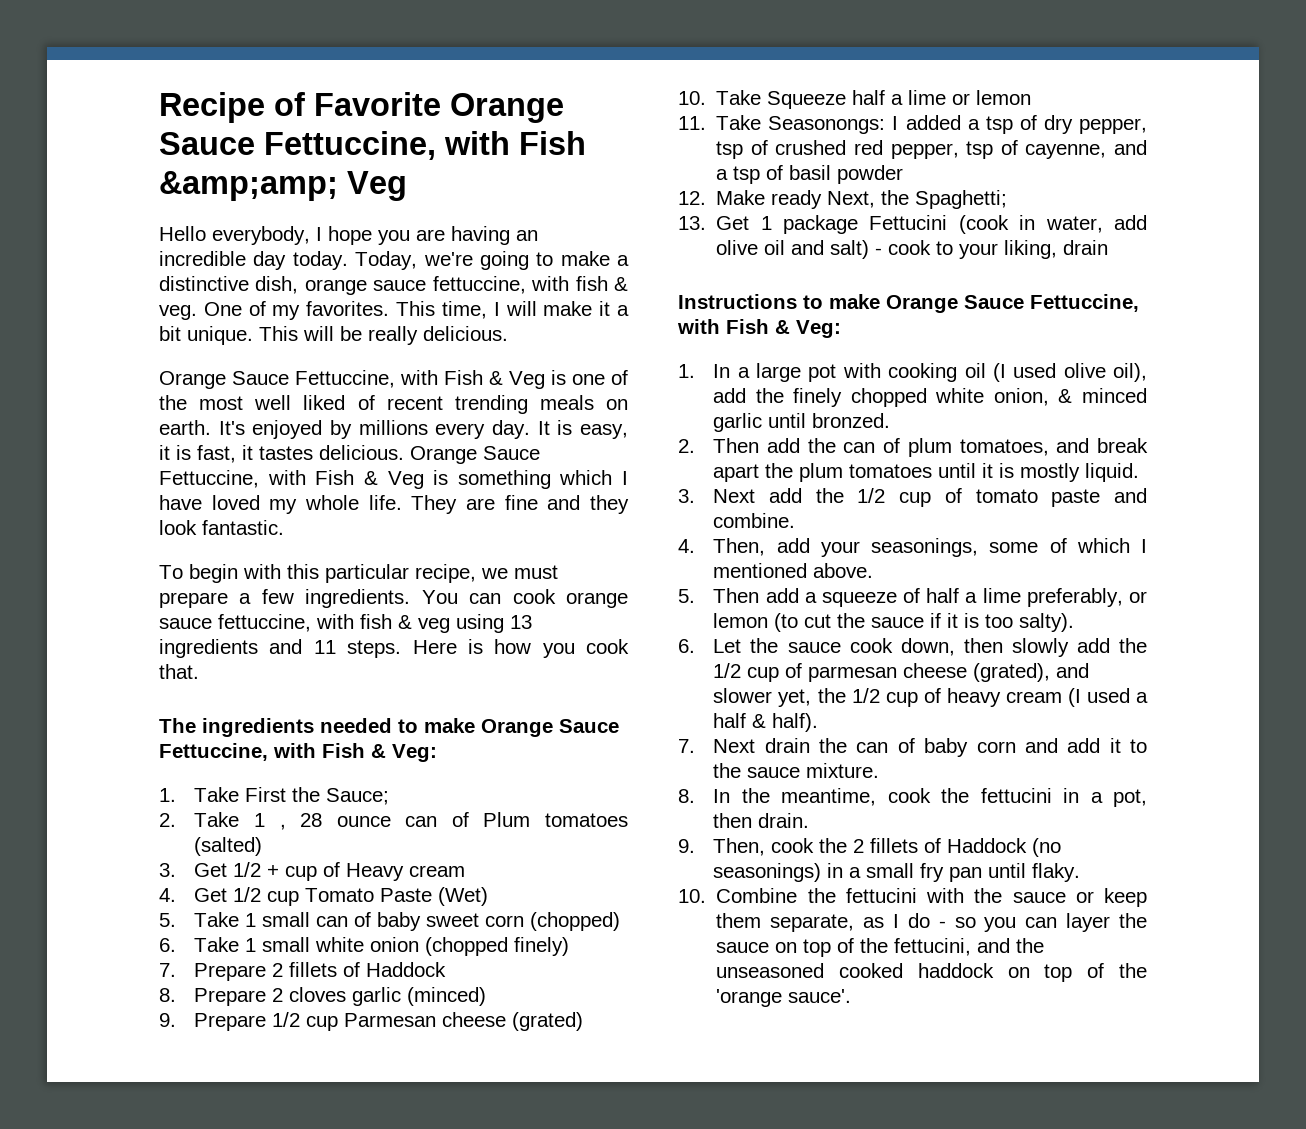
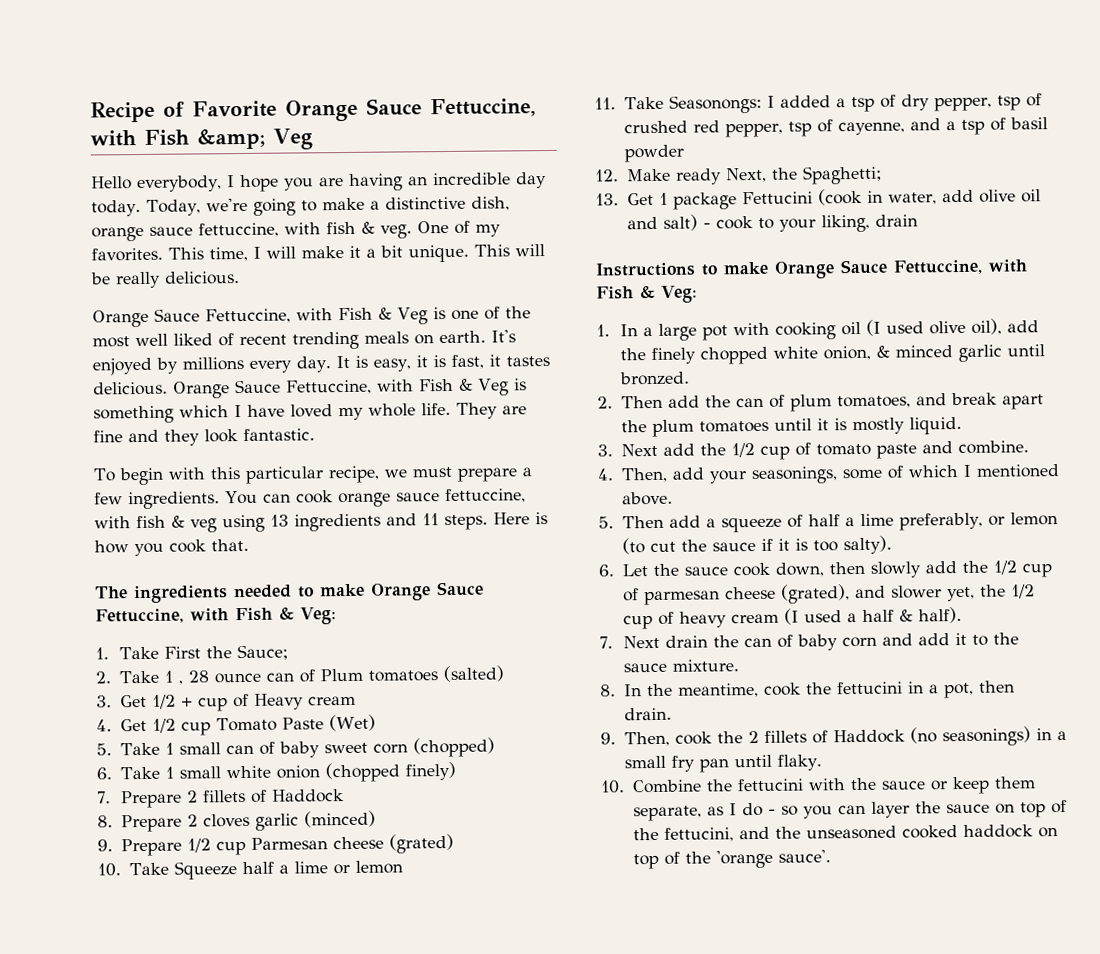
[159,171,338,201] &amp;amp; -> [197,128,265,150] &amp;

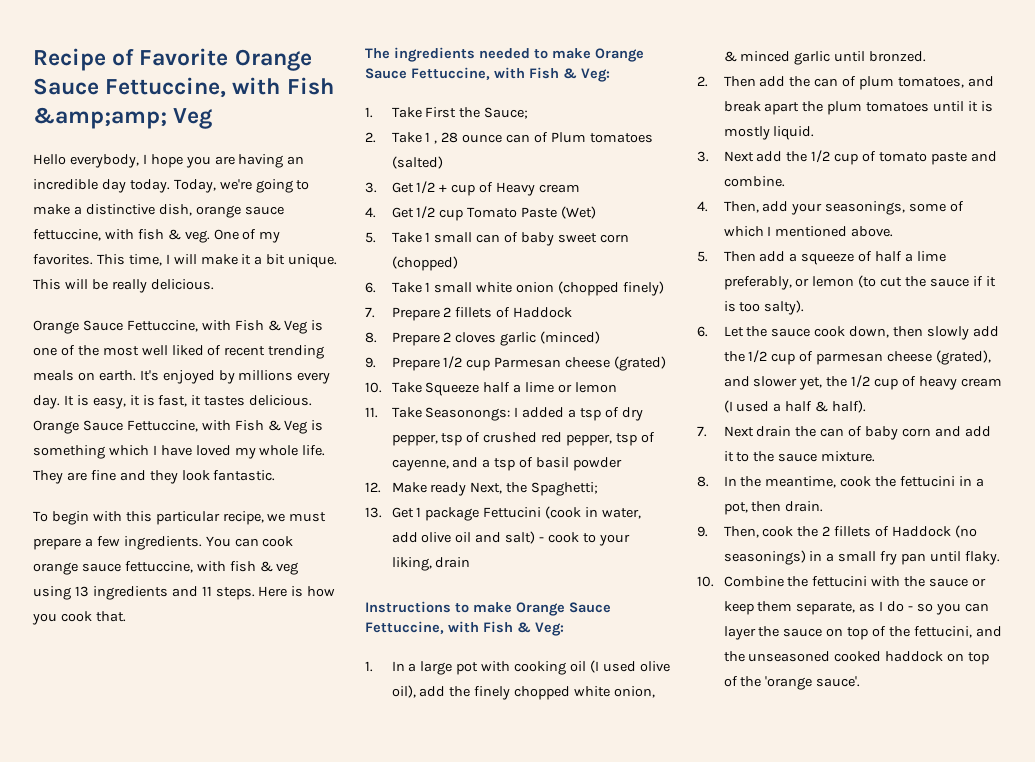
[197,128,265,150] &amp; -> [33,107,167,129] &amp;amp;

